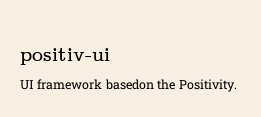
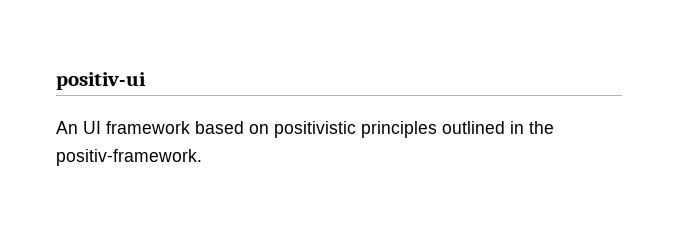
(110, 56) none -> [56,121,78,134] An
[104,79,237,92] basedon the Positivity. -> [195,121,554,138] [56,149,202,166] based on positivistic principles outlined in the positiv-framework.

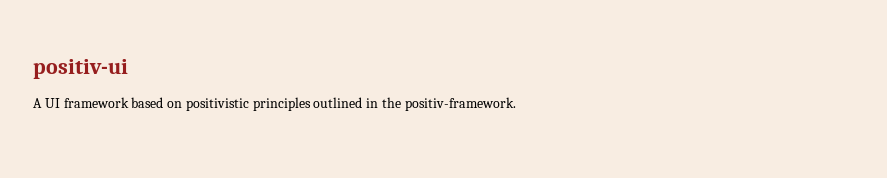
[56,121,78,134] An -> [33,98,42,108] A

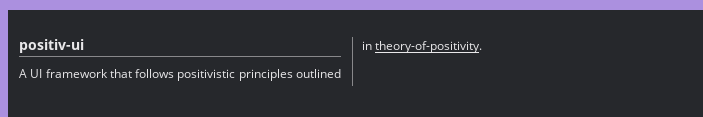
[131,97,183,108] based on -> [109,69,175,78] that follows
[382,97,516,111] the positiv-framework. -> [375,41,483,53] theory-of-positivity.

